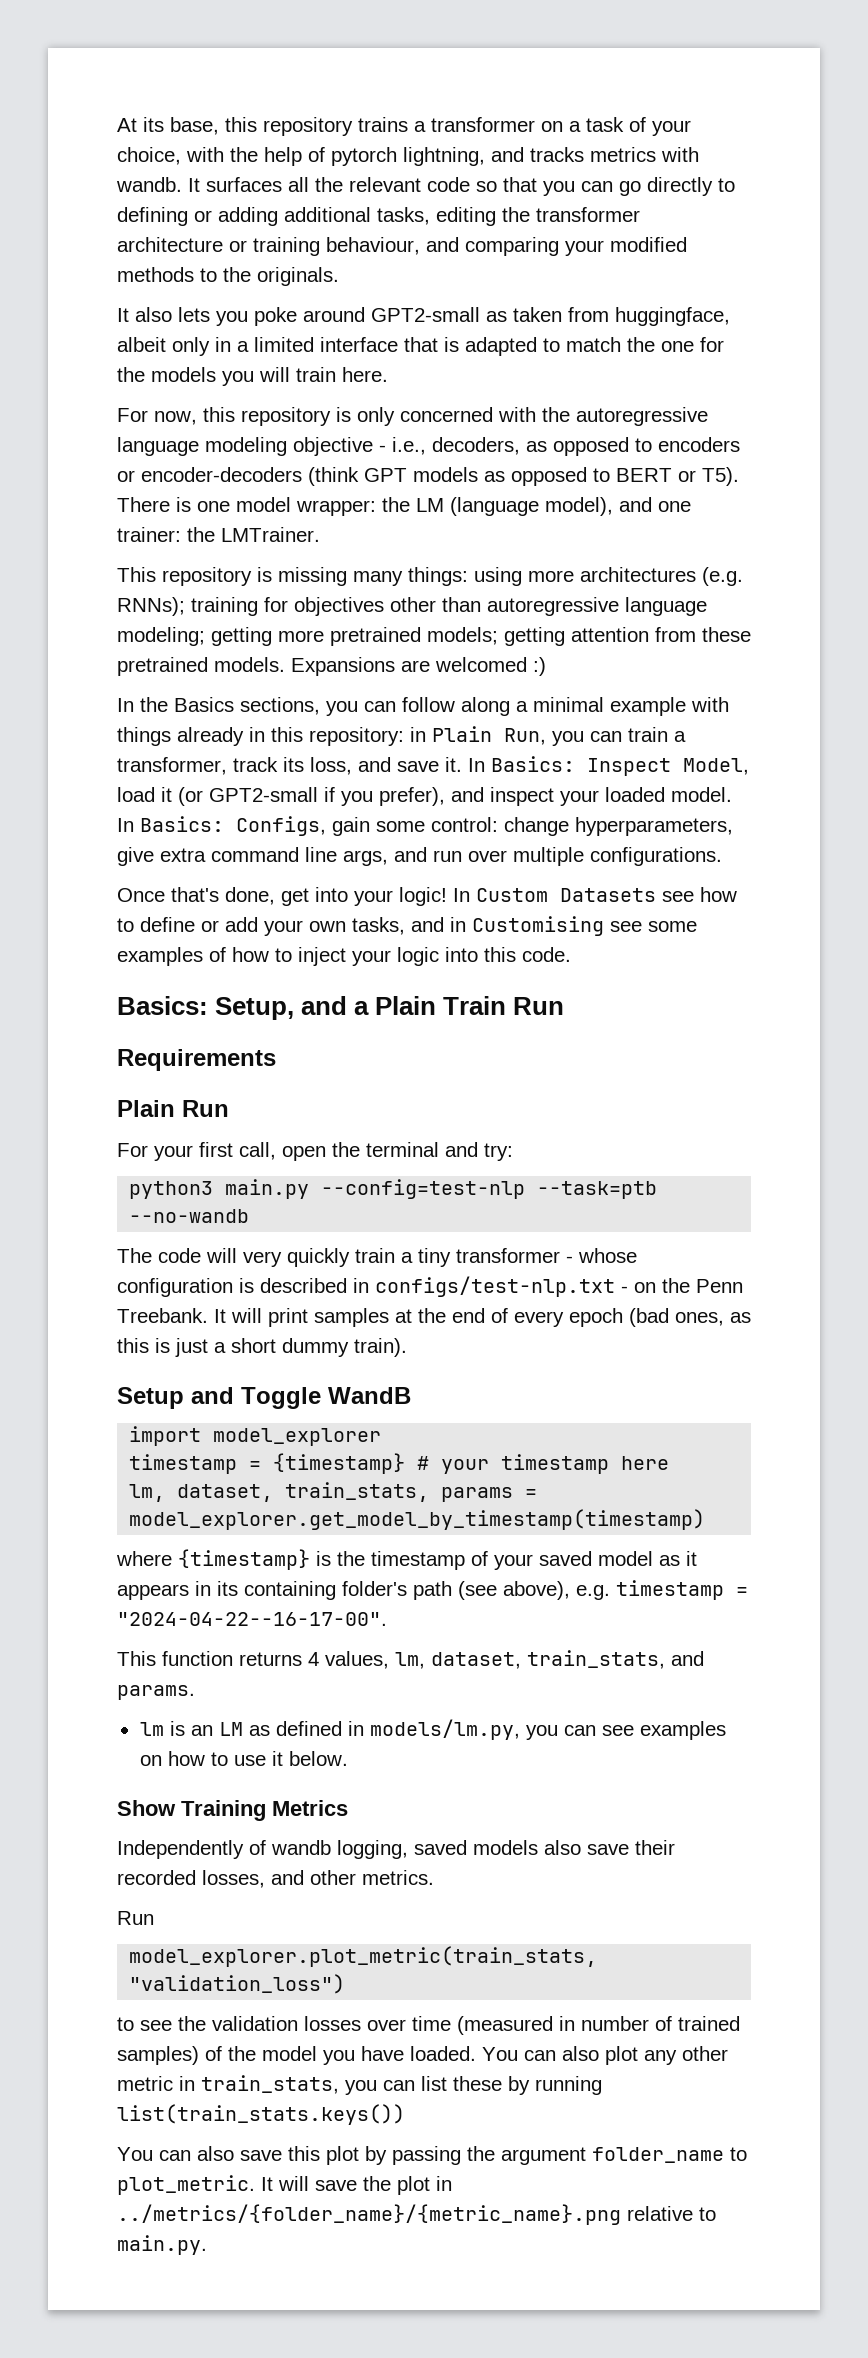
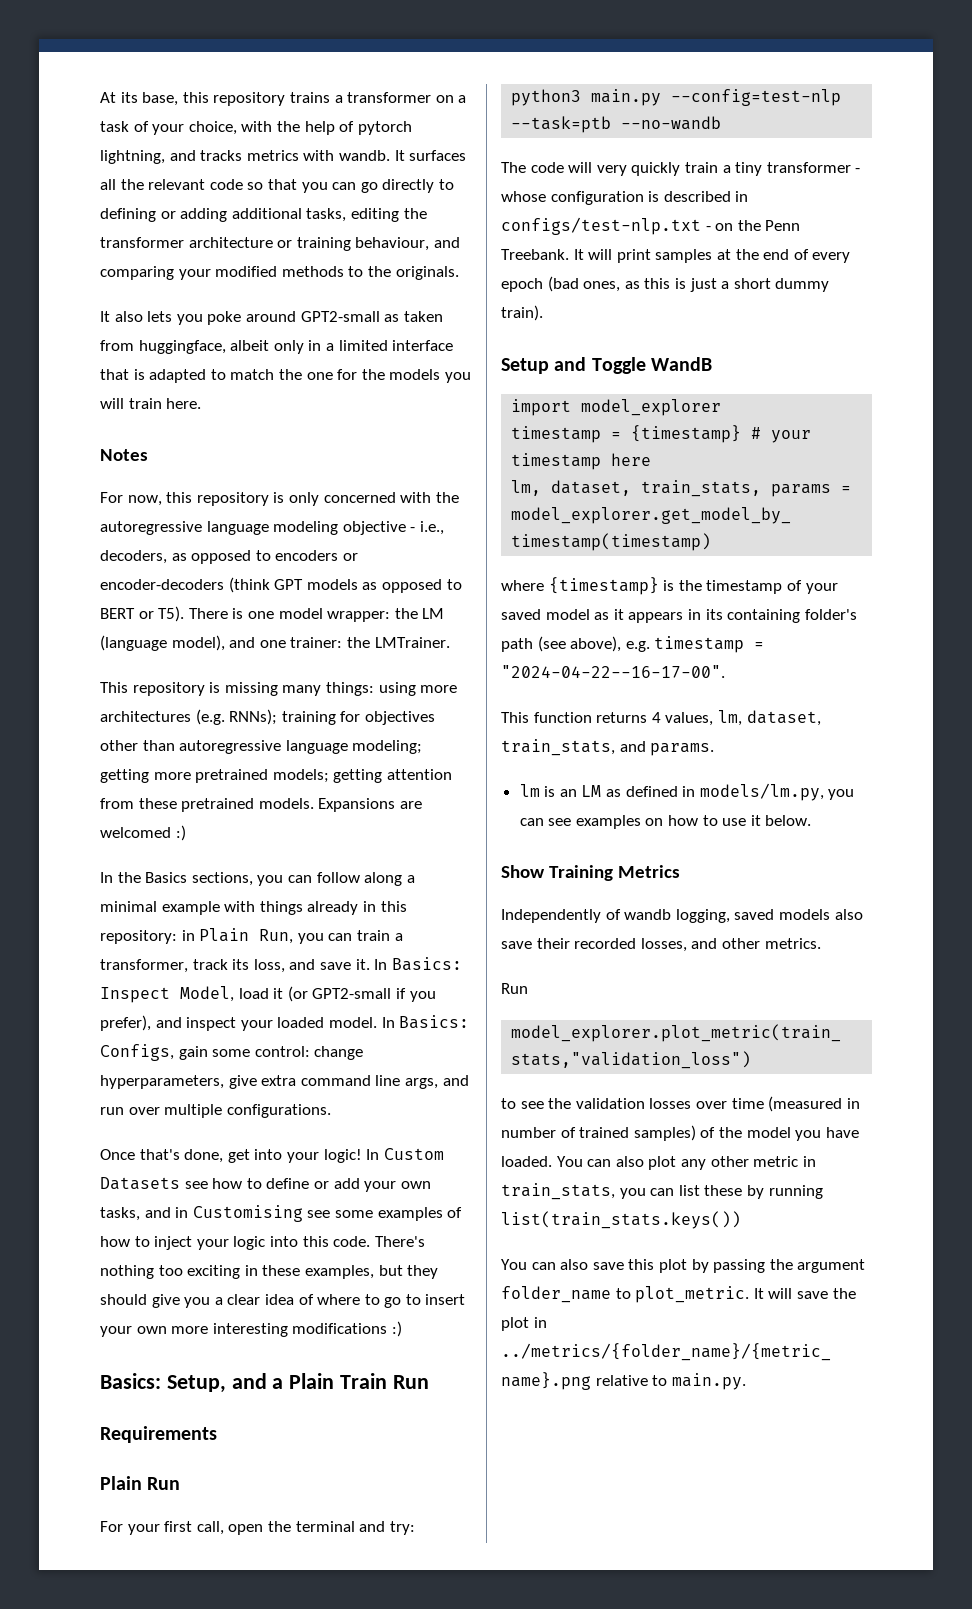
(388, 374) none -> [100,449,148,461] // Notes
(571, 954) none -> [374,1236,425,1247] [100,1265,439,1279] [100,1294,466,1308] [100,1321,402,1337] There's nothing too exciting in these examples, but they should give you a clear idea of where to go to insert your own more interesting modifications :)

